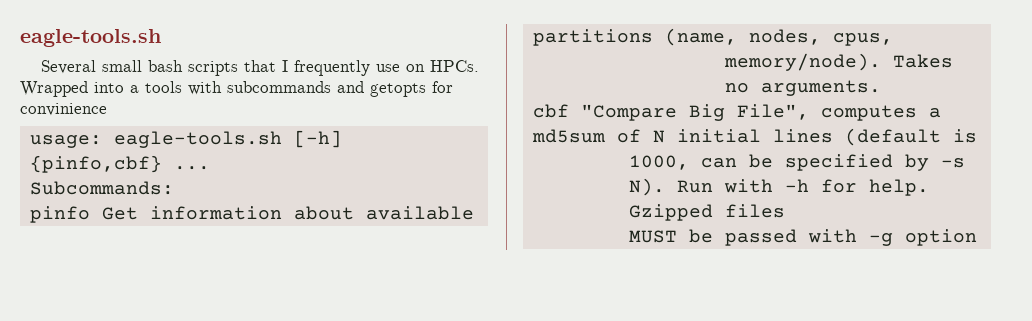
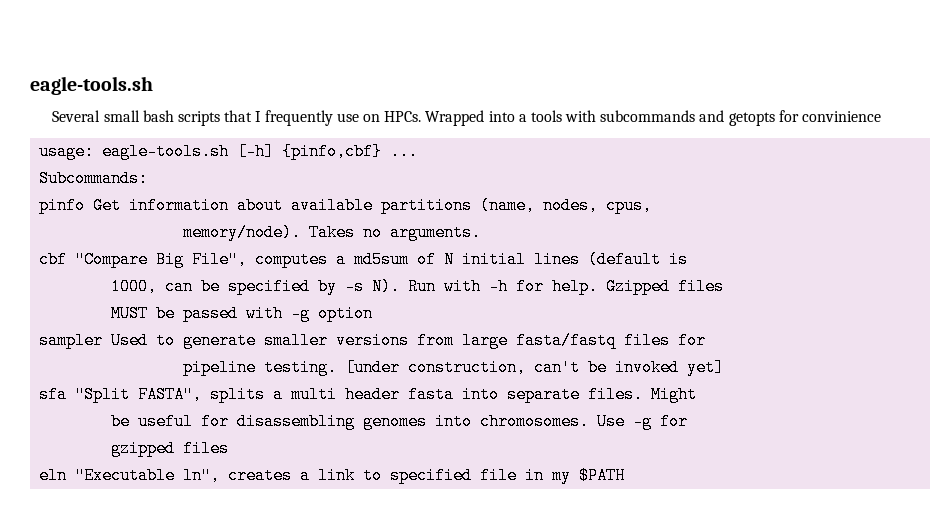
(977, 237) none -> [39,332,707,349] [183,359,725,376] [39,386,698,403] [111,413,689,430] [111,440,230,457] [39,467,626,484] // sampler Used to generate smaller versions from large fasta/fastq files for // pipeline testing. [under construction, can't be invoked yet] // sfa "Split FASTA", splits a multi header fasta into separate files. Might // be useful for disassembling genomes into chromosomes. Use -g for // gzipped files // eln "Executable ln", creates a link to specified file in my $PATH

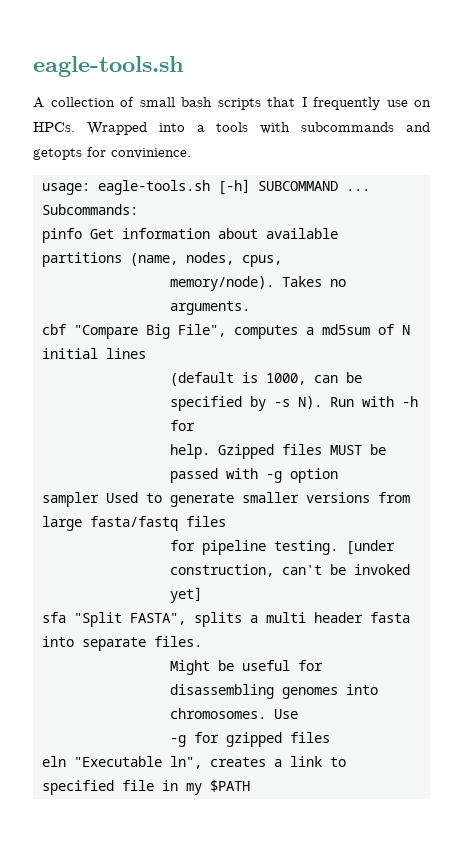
[52,110,101,122] Several -> [33,97,134,108] A collection of
[802,111,882,122] convinience -> [111,148,191,159] convinience.
[282,143,383,160] {pinfo,cbf} -> [257,181,338,191] SUBCOMMAND
(581, 259) none -> (146, 353) //
(689, 259) // -> (258, 377) none
(545, 286) none -> (195, 425) //
(725, 286) // -> (322, 449) none
[678,332,707,349] for // -> [169,540,195,551] // for
(644, 394) none -> (202, 641) //
(698, 394) // -> (210, 667) none
(626, 421) none -> (298, 714) //
(689, 421) // -> (219, 737) none

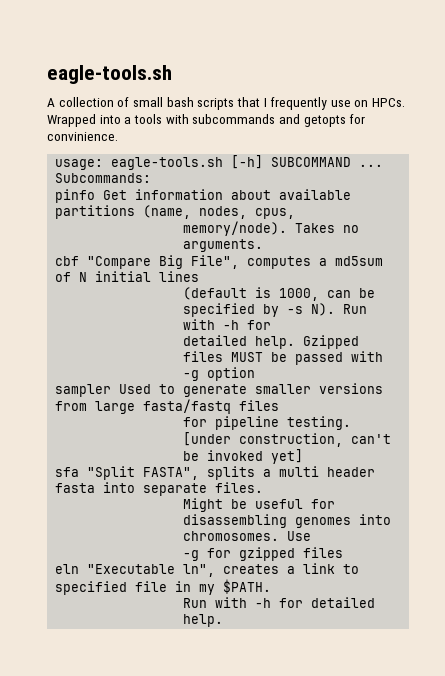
(195, 425) none -> [183,335,248,346] detailed
[209,780,250,792] $PATH -> [223,579,272,594] [183,597,376,608] [183,614,224,627] $PATH. // Run with -h for detailed help.

